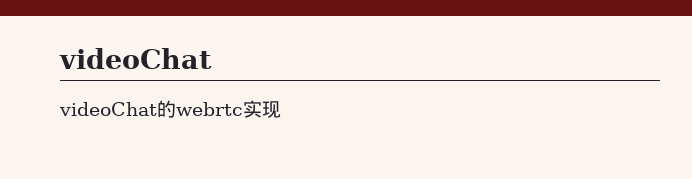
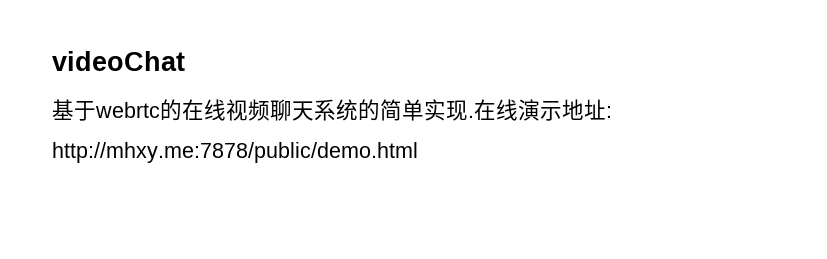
[59,100,281,118] videoChat的webrtc实现 -> [52,99,612,121] [52,142,418,163] 基于webrtc的在线视频聊天系统的简单实现.在线演示地址: http://mhxy.me:7878/public/demo.html

